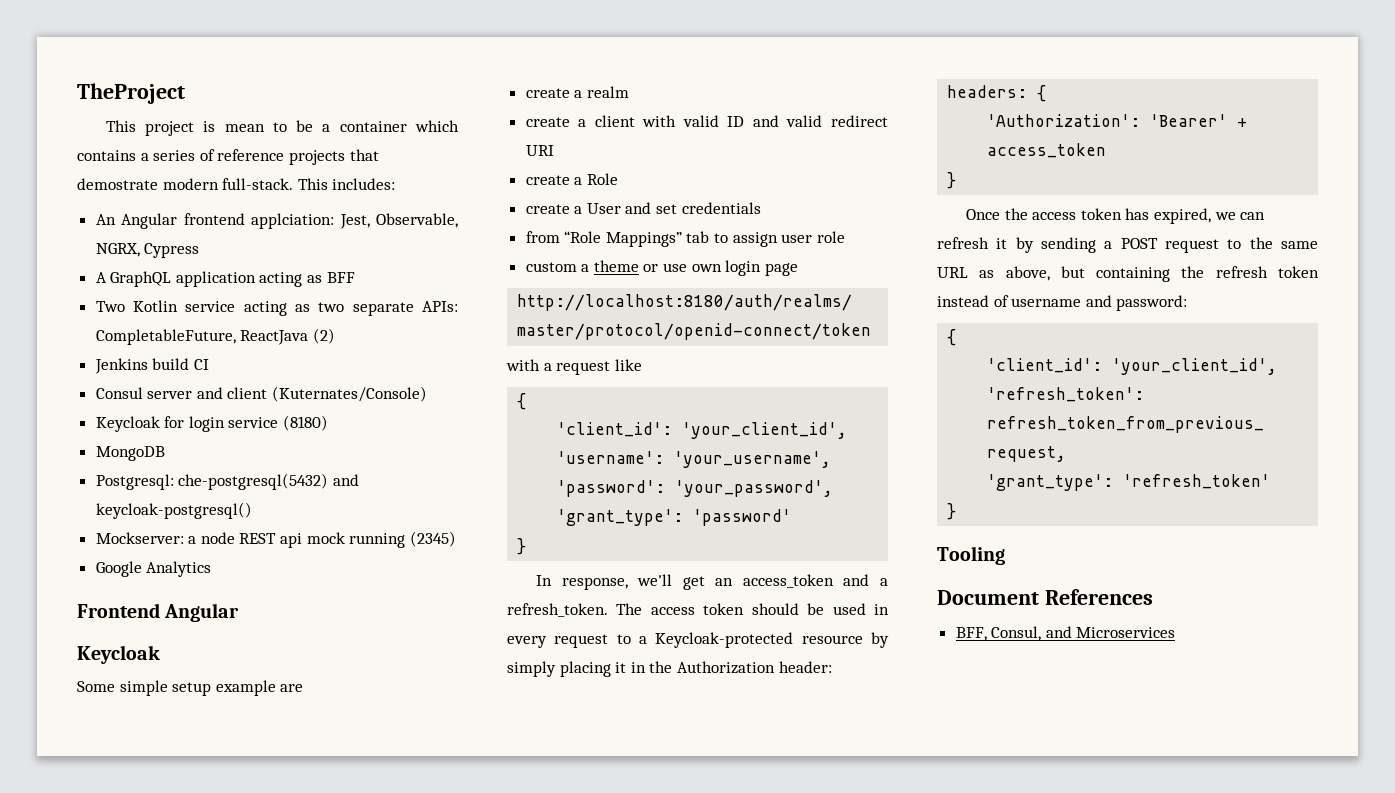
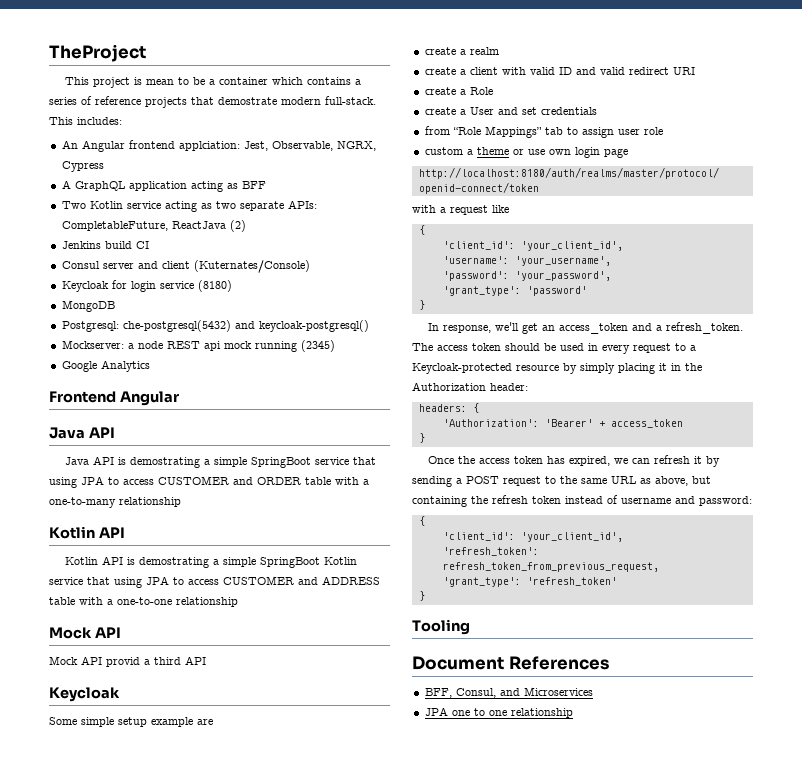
(240, 612) none -> [49,427,115,439] [65,456,377,468] [49,476,369,488] [49,497,181,508] [49,526,125,539] [65,556,358,568] [49,576,380,588] [49,597,238,607] [49,627,121,639] [49,656,206,667] // Java API // Java API is demostrating a simple SpringBoot service that using JPA to access CUSTOMER and ORDER table with a one-to-many relationship // Kotlin API // Kotlin API is demostrating a simple SpringBoot Kotlin service that using JPA to access CUSTOMER and ADDRESS table with a one-to-one relationship // Mock API // Mock API provid a third API
(1176, 632) none -> [424,707,573,718] // JPA one to one relationship

